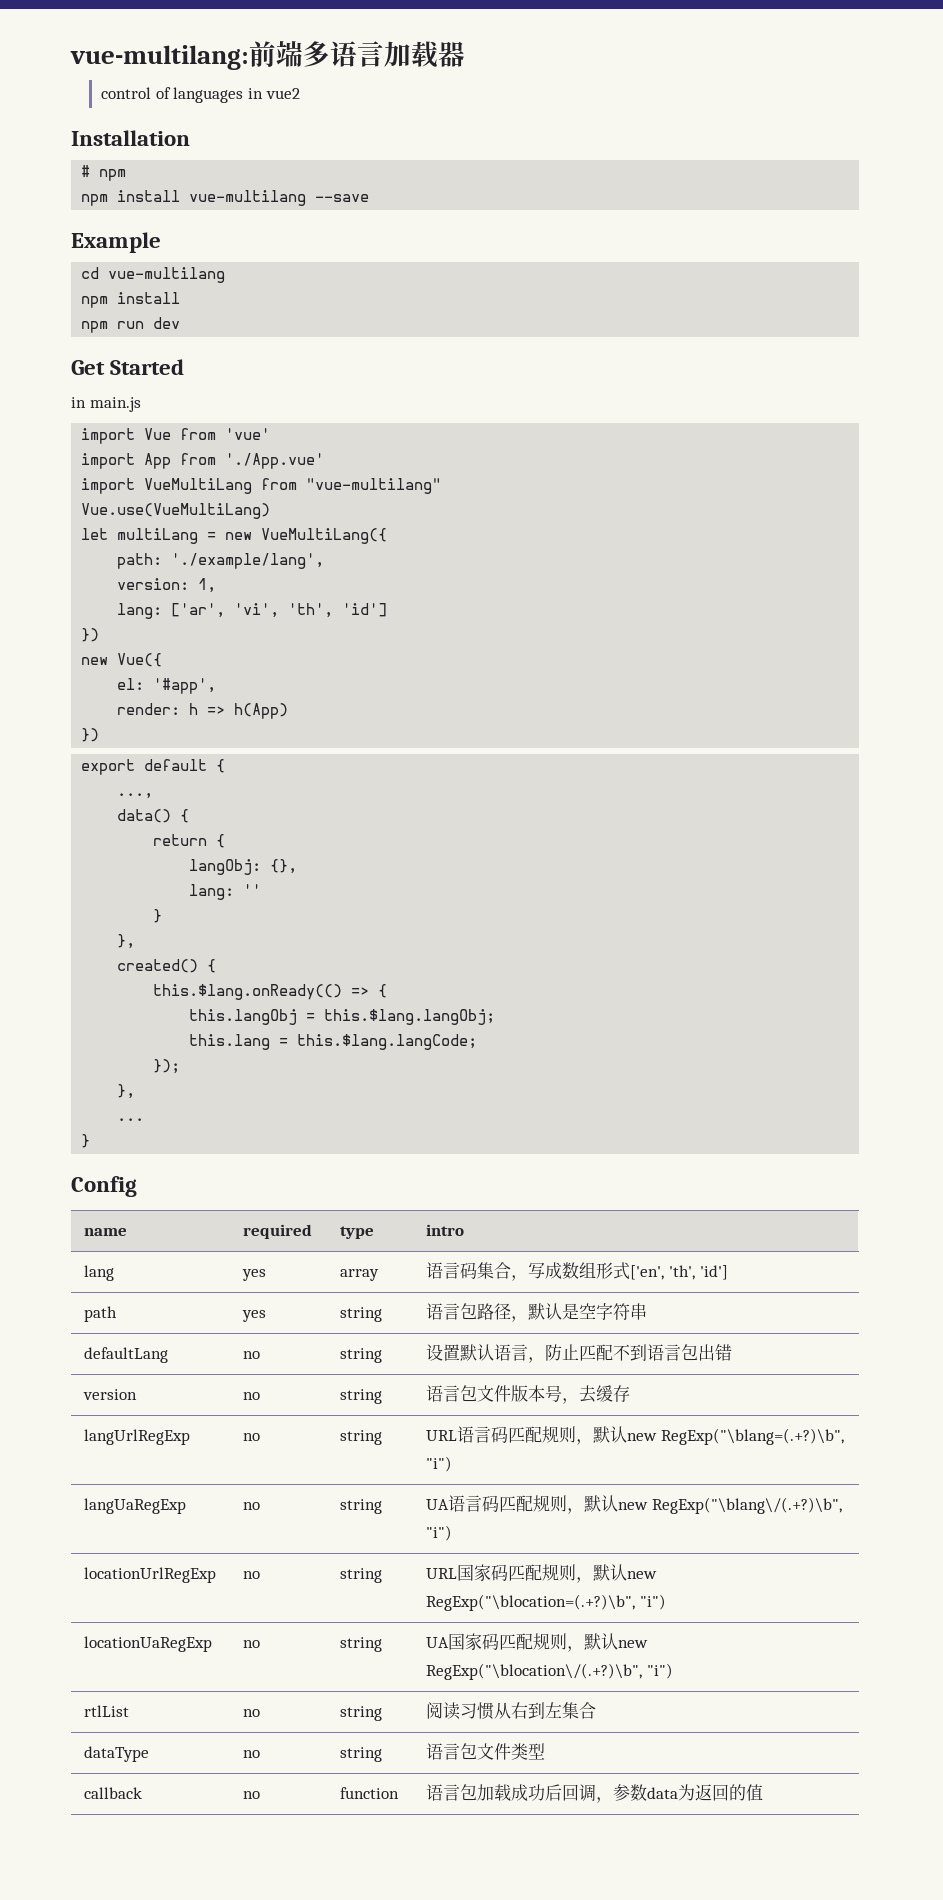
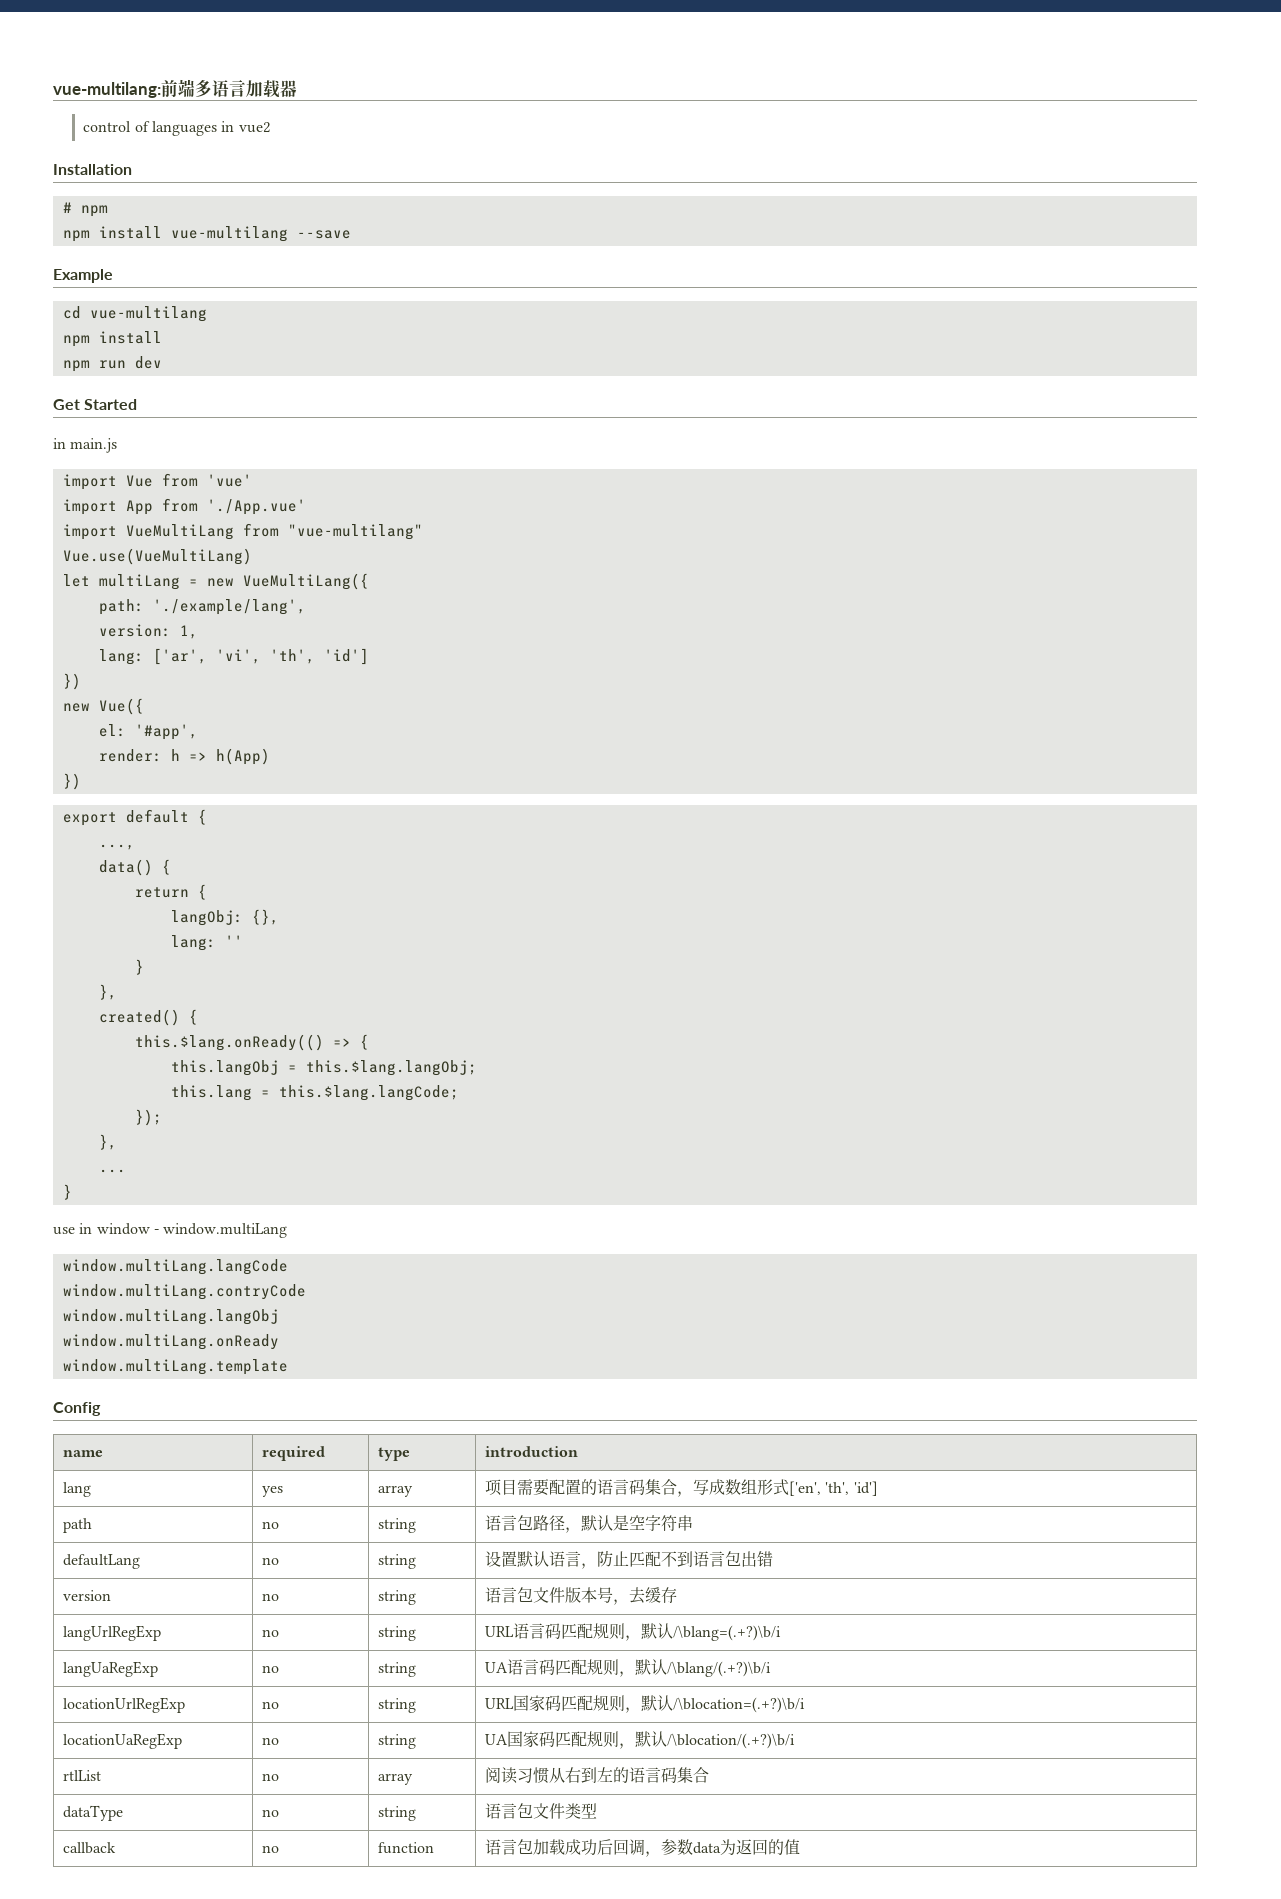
(91, 1141) none -> [53,1223,288,1238] [62,1259,288,1275] [62,1284,306,1300] [62,1309,279,1325] [62,1334,279,1350] [62,1359,288,1375] // use in window - window.multiLang // window.multiLang.langCode // window.multiLang.contryCode // window.multiLang.langObj // window.multiLang.onReady // window.multiLang.template
[426,1224,465,1236] intro -> [484,1446,578,1457] introduction
(380, 1275) none -> [484,1479,597,1496] 项目需要配置的
[242,1310,267,1322] yes -> [261,1521,279,1529] no
[627,1428,844,1445] [426,1456,453,1472] new RegExp("\blang=(.+?)\b", "i") -> [672,1625,781,1641] /\blang=(.+?)\b/i
[618,1497,842,1514] [426,1525,453,1541] new RegExp("\blang\/(.+?)\b", "i") -> [666,1661,771,1677] /\blang/(.+?)\b/i
[627,1571,658,1579] [426,1594,666,1611] new RegExp("\blocation=(.+?)\b", "i") -> [672,1697,805,1713] /\blocation=(.+?)\b/i
[618,1640,649,1648] [426,1663,673,1680] new RegExp("\blocation\/(.+?)\b", "i") -> [666,1733,795,1749] /\blocation/(.+?)\b/i
[340,1706,383,1721] string -> [377,1773,413,1785] array
(563, 1710) none -> [612,1767,677,1783] 的语言码

